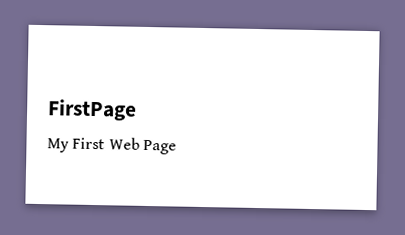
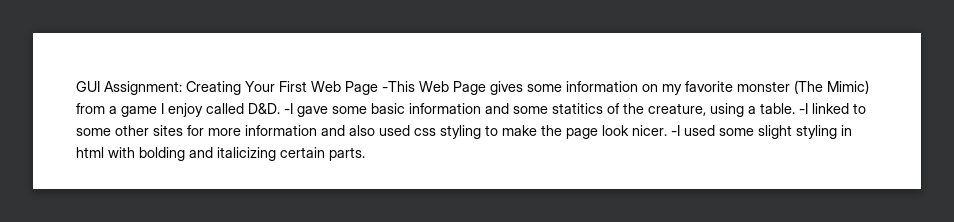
[47,99,137,121] [47,137,177,155] FirstPage // My First Web Page -> [76,80,869,95] [76,103,866,117] [76,125,852,139] [76,147,365,161] GUI Assignment: Creating Your First Web Page -This Web Page gives some information on my favorite monster (The Mimic) from a game I enjoy called D&D. -I gave some basic information and some statitics of the creature, using a table. -I linked to some other sites for more information and also used css styling to make the page look nicer. -I used some slight styling in html with bolding and italicizing certain parts.

